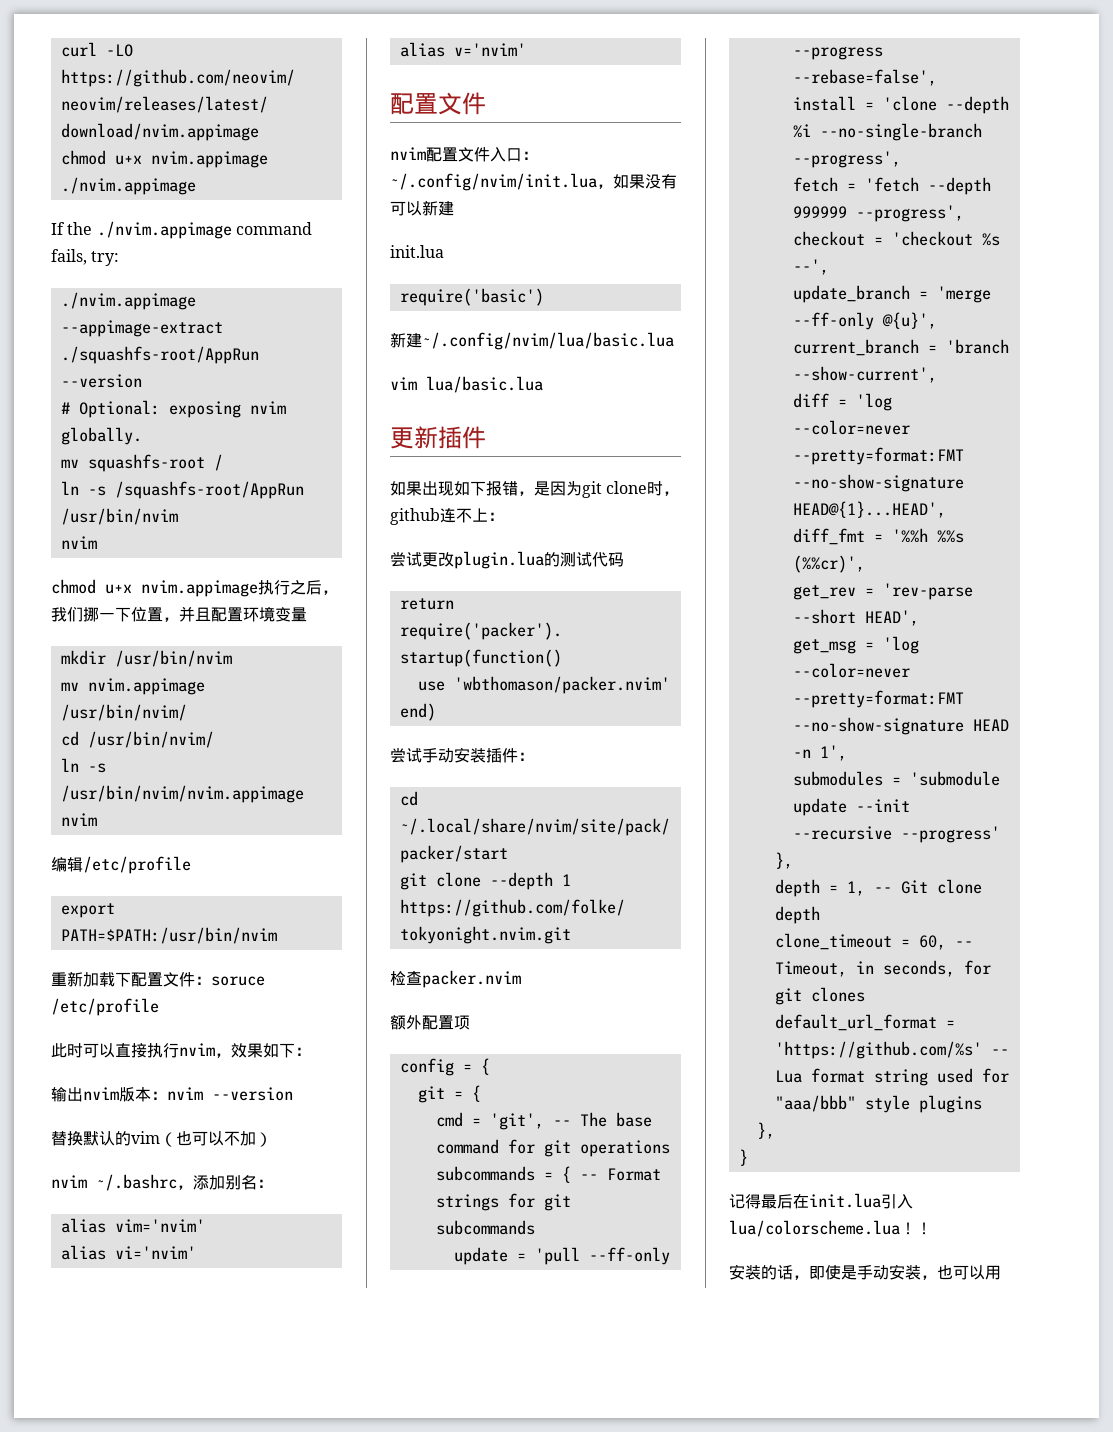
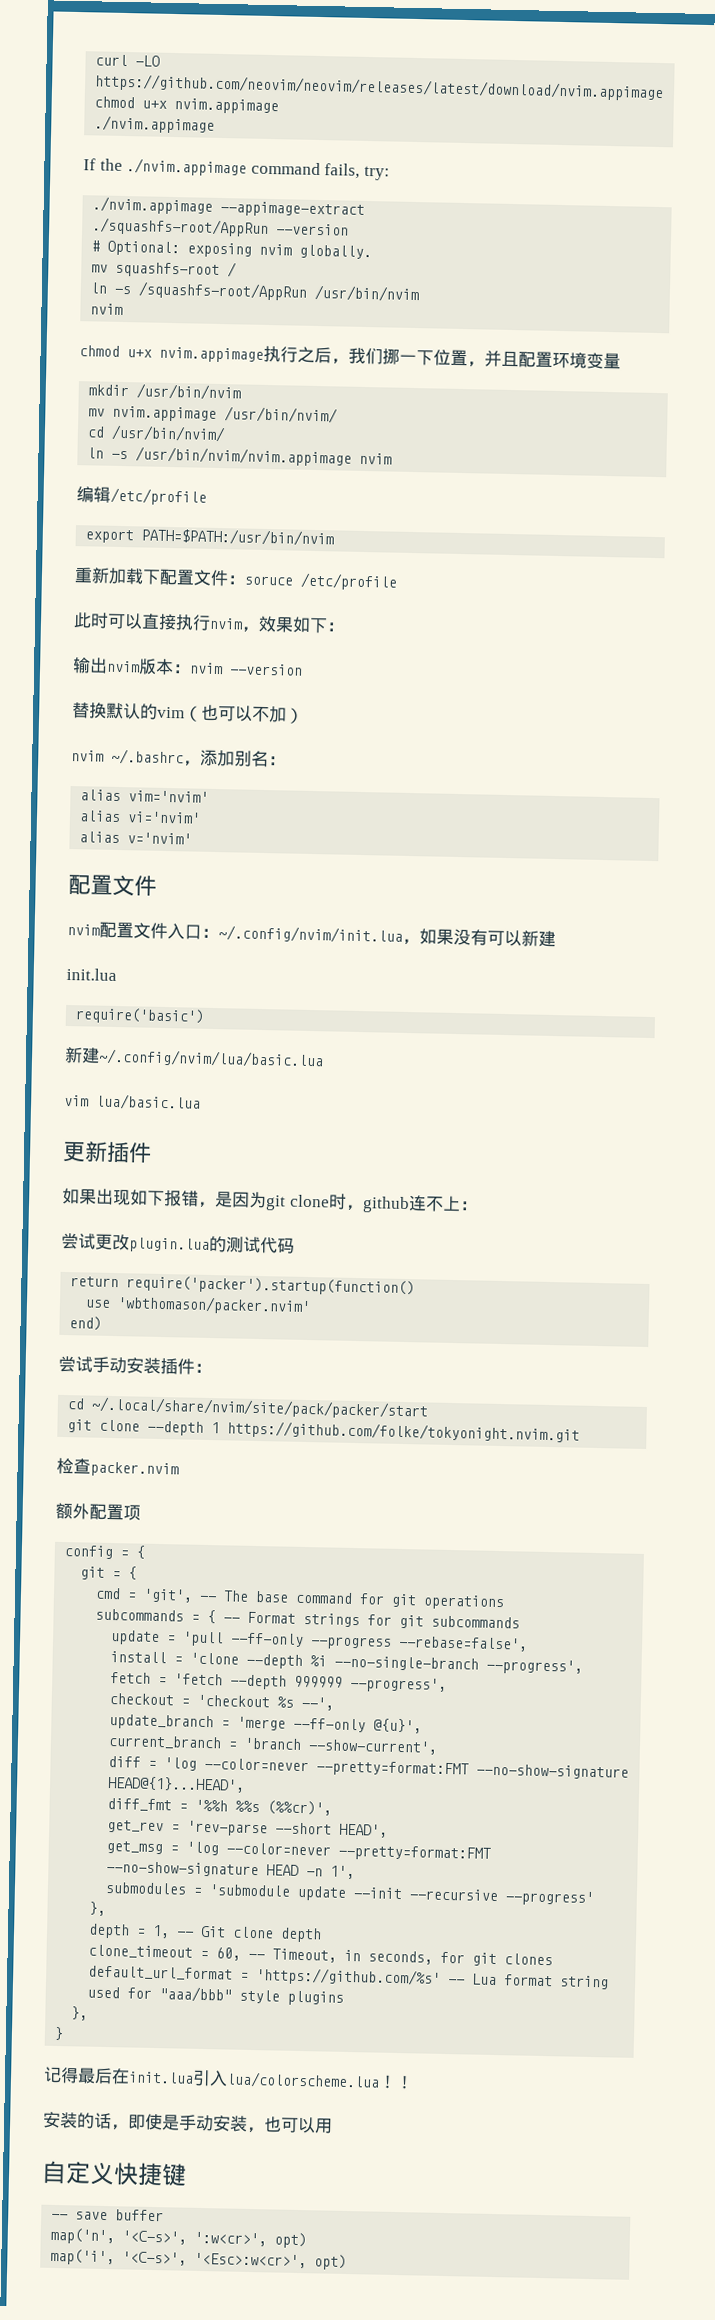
(1001, 1272) none -> [41,2160,187,2187] [51,2209,165,2222] [50,2227,308,2249] [50,2248,348,2271] // 自定义快捷键 // -- save buffer // map('n', '<C-s>', ':w<cr>', opt) // map('i', '<C-s>', '<Esc>:w<cr>', opt)

